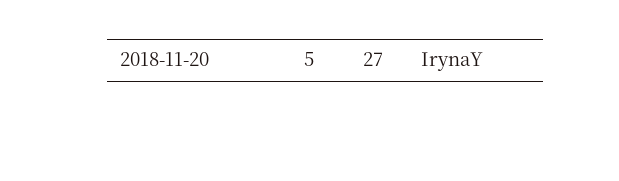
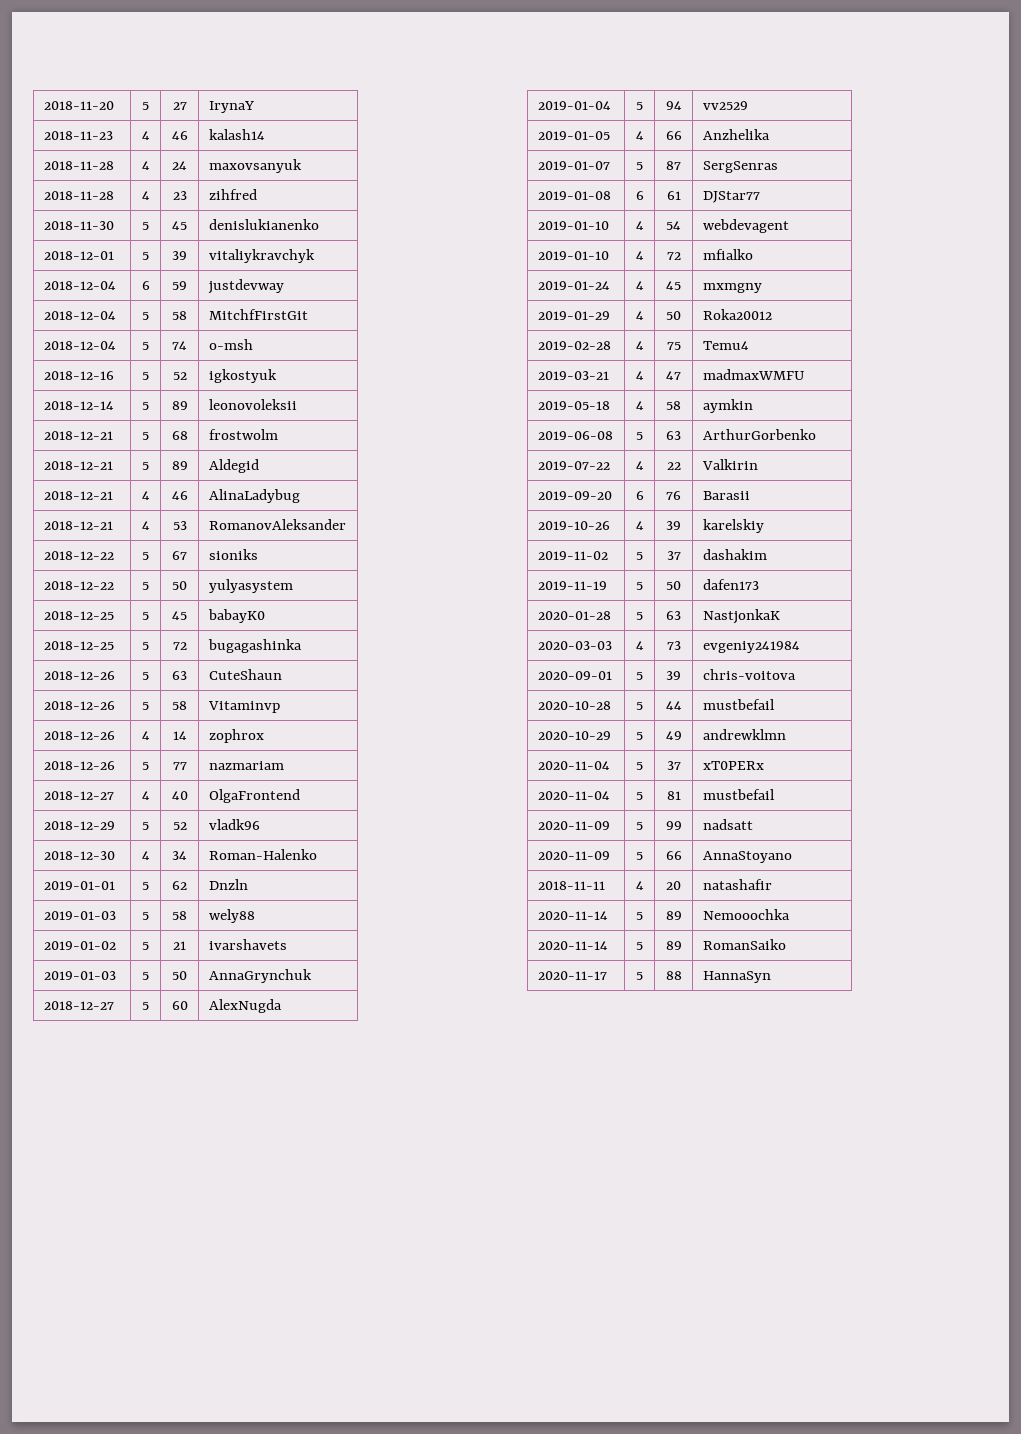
(484, 61) none -> [43,131,113,140] [141,131,150,140] [171,131,188,140] [208,129,265,140] [43,161,114,170] [141,161,150,170] [172,161,187,170] [208,159,302,173] [43,191,114,200] [141,191,150,200] [172,191,187,200] [208,189,257,200] [43,221,114,230] [142,222,149,230] [172,221,187,230] [208,219,319,230] [43,251,114,260] [142,252,149,260] [172,251,187,260] [208,249,315,263] [43,281,116,290] [141,281,150,290] [172,281,187,290] [207,279,284,294] [43,311,116,320] [142,312,149,320] [172,311,187,320] [208,309,308,320] [43,341,116,350] [142,342,149,350] [172,341,187,350] [208,339,253,350] [43,371,114,380] [142,372,149,380] [172,372,187,380] [208,369,277,383] [43,401,114,410] [142,402,149,410] [171,401,188,410] [208,399,297,410] [43,431,113,440] [142,432,149,440] [171,431,188,440] [208,429,278,440] [43,461,113,470] [142,462,149,470] [171,461,188,470] [208,459,259,473] [43,491,113,500] [141,491,150,500] [171,491,188,500] [208,489,300,503] [43,521,113,530] [141,521,150,530] [172,521,187,530] [208,519,346,530] [43,551,114,560] [142,552,149,560] [172,551,187,560] [208,549,258,560] [43,581,114,590] [142,582,149,590] [172,581,187,590] [208,579,293,593] [43,611,114,620] [142,612,149,620] [172,611,187,620] [207,609,265,623] [43,641,114,650] [142,642,149,650] [172,642,187,650] [207,639,302,653] [43,671,115,680] [142,672,149,680] [172,671,187,680] [208,669,282,680] [43,701,115,710] [142,702,149,710] [172,701,187,710] [207,701,280,713] [43,731,115,740] [141,731,150,740] [172,731,187,740] [208,729,264,743] [43,761,115,770] [142,762,149,770] [172,762,187,770] [208,761,284,770] [43,791,114,800] [141,791,150,800] [171,791,188,800] [208,789,300,803] [43,821,115,830] [142,822,149,830] [172,822,187,830] [208,819,260,830] [43,851,115,860] [141,851,150,860] [172,851,187,860] [208,849,317,860] [43,881,115,890] [142,882,149,890] [172,881,187,890] [208,879,248,890] [43,911,116,920] [142,912,149,920] [172,911,187,920] [208,909,255,923] [43,941,116,950] [142,942,149,950] [173,941,186,950] [208,939,287,950] [43,971,116,980] [142,972,149,980] [172,971,187,980] [208,969,312,983] [43,1001,114,1010] [142,1002,149,1010] [171,1001,188,1010] [208,999,282,1013] [537,101,611,110] [636,102,643,110] [665,101,682,110] [702,101,748,110] [537,131,610,140] [635,131,644,140] [665,131,682,140] [702,129,770,140] [537,161,610,170] [636,162,643,170] [666,161,681,170] [702,161,778,173] [537,191,611,200] [635,191,644,200] [666,191,681,200] [702,191,760,203] [537,221,609,230] [635,221,644,230] [666,221,681,230] [702,219,789,233] [537,251,609,260] [635,251,644,260] [666,252,681,260] [702,249,753,260] [537,281,610,290] [635,281,644,290] [666,281,681,290] [702,283,762,293] [537,311,610,320] [635,311,644,320] [666,311,681,320] [702,309,772,320] [537,341,611,350] [635,341,644,350] [666,342,681,350] [702,341,749,350] [537,371,609,380] [635,371,644,380] [666,371,681,380] [702,369,804,380] [537,401,610,410] [635,401,644,410] [666,401,681,410] [702,399,753,413] [537,431,613,440] [636,432,643,440] [666,431,681,440] [702,429,816,440] [537,461,610,470] [635,461,644,470] [666,462,681,470] [701,459,758,470] [537,491,612,500] [635,491,644,500] [666,491,681,500] [702,491,750,500] [537,521,610,530] [635,521,644,530] [666,521,681,530] [702,519,764,533] [537,551,608,560] [636,552,643,560] [666,551,681,560] [702,549,767,560] [537,581,607,590] [636,582,643,590] [666,581,681,590] [702,579,759,590] [537,611,611,620] [636,612,643,620] [666,611,681,620] [702,609,780,624] [537,641,612,650] [635,641,644,650] [666,641,681,650] [702,641,800,653] [537,671,612,680] [636,672,643,680] [666,671,681,680] [702,669,796,680] [537,701,611,710] [636,702,643,710] [665,701,682,710] [702,699,775,710] [537,731,611,740] [636,732,643,740] [665,731,682,740] [702,729,786,740] [537,761,610,770] [636,762,643,770] [666,761,681,770] [702,761,764,770] [537,791,610,800] [636,792,643,800] [666,791,681,800] [702,789,775,800] [537,821,610,830] [636,822,643,830] [665,821,682,830] [702,819,753,830] [537,851,610,860] [636,852,643,860] [665,851,682,860] [702,851,792,863] [537,881,605,890] [635,881,644,890] [666,881,681,890] [702,879,772,890] [537,911,608,920] [636,912,643,920] [665,911,682,920] [702,909,790,920] [537,941,608,950] [636,942,643,950] [665,941,682,950] [702,939,786,950] [537,971,607,980] [636,972,643,980] [665,971,682,980] [702,971,771,983] // 2018-11-23 | 4 | 46 | kalash14 // 2018-11-28 | 4 | 24 | maxovsanyuk // 2018-11-28 | 4 | 23 | zihfred // 2018-11-30 | 5 | 45 | denislukianenko // 2018-12-01 | 5 | 39 | vitaliykravchyk // 2018-12-04 | 6 | 59 | justdevway // 2018-12-04 | 5 | 58 | MitchfFirstGit // 2018-12-04 | 5 | 74 | o-msh // 2018-12-16 | 5 | 52 | igkostyuk // 2018-12-14 | 5 | 89 | leonovoleksii // 2018-12-21 | 5 | 68 | frostwolm // 2018-12-21 | 5 | 89 | Aldegid // 2018-12-21 | 4 | 46 | AlinaLadybug // 2018-12-21 | 4 | 53 | RomanovAleksander // 2018-12-22 | 5 | 67 | sioniks // 2018-12-22 | 5 | 50 | yulyasystem // 2018-12-25 | 5 | 45 | babayK0 // 2018-12-25 | 5 | 72 | bugagashinka // 2018-12-26 | 5 | 63 | CuteShaun // 2018-12-26 | 5 | 58 | Vitaminvp // 2018-12-26 | 4 | 14 | zophrox // 2018-12-26 | 5 | 77 | nazmariam // 2018-12-27 | 4 | 40 | OlgaFrontend // 2018-12-29 | 5 | 52 | vladk96 // 2018-12-30 | 4 | 34 | Roman-Halenko // 2019-01-01 | 5 | 62 | Dnzln // 2019-01-03 | 5 | 58 | wely88 // 2019-01-02 | 5 | 21 | ivarshavets // 2019-01-03 | 5 | 50 | AnnaGrynchuk // 2018-12-27 | 5 | 60 | AlexNugda // 2019-01-04 | 5 | 94 | vv2529 // 2019-01-05 | 4 | 66 | Anzhelika // 2019-01-07 | 5 | 87 | SergSenras // 2019-01-08 | 6 | 61 | DJStar77 // 2019-01-10 | 4 | 54 | webdevagent // 2019-01-10 | 4 | 72 | mfialko // 2019-01-24 | 4 | 45 | mxmgny // 2019-01-29 | 4 | 50 | Roka20012 // 2019-02-28 | 4 | 75 | Temu4 // 2019-03-21 | 4 | 47 | madmaxWMFU // 2019-05-18 | 4 | 58 | aymkin // 2019-06-08 | 5 | 63 | ArthurGorbenko // 2019-07-22 | 4 | 22 | Valkirin // 2019-09-20 | 6 | 76 | Barasii // 2019-10-26 | 4 | 39 | karelskiy // 2019-11-02 | 5 | 37 | dashakim // 2019-11-19 | 5 | 50 | dafen173 // 2020-01-28 | 5 | 63 | NastjonkaK // 2020-03-03 | 4 | 73 | evgeniy241984 // 2020-09-01 | 5 | 39 | chris-voitova // 2020-10-28 | 5 | 44 | mustbefail // 2020-10-29 | 5 | 49 | andrewklmn // 2020-11-04 | 5 | 37 | xT0PERx // 2020-11-04 | 5 | 81 | mustbefail // 2020-11-09 | 5 | 99 | nadsatt // 2020-11-09 | 5 | 66 | AnnaStoyano // 2018-11-11 | 4 | 20 | natashafir // 2020-11-14 | 5 | 89 | Nemooochka // 2020-11-14 | 5 | 89 | RomanSaiko // 2020-11-17 | 5 | 88 | HannaSyn

